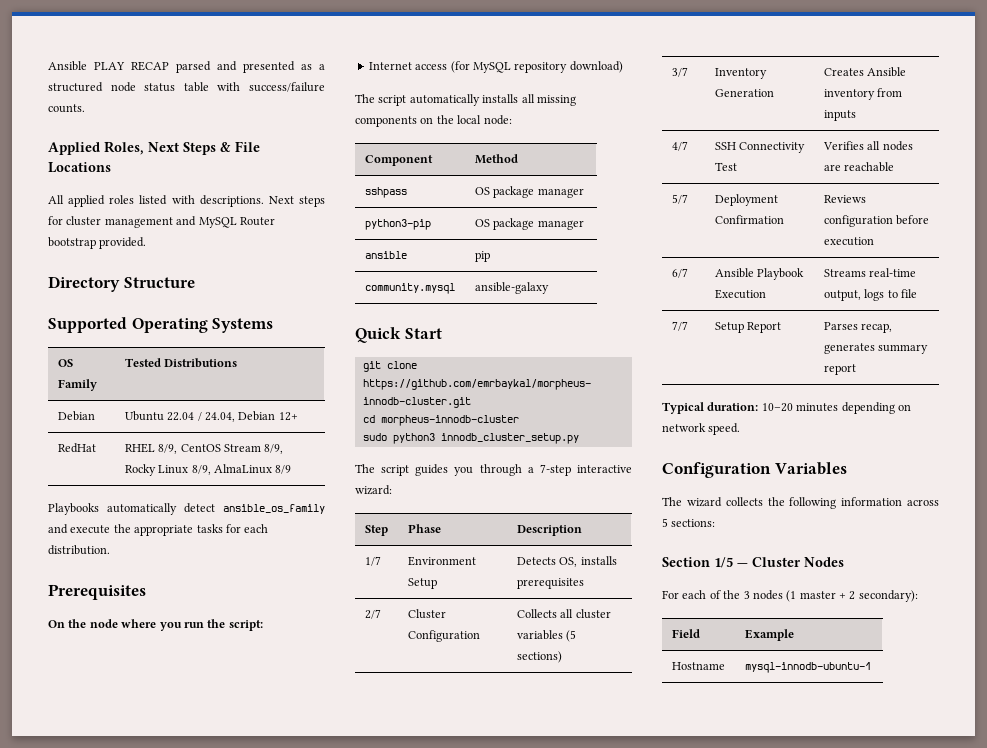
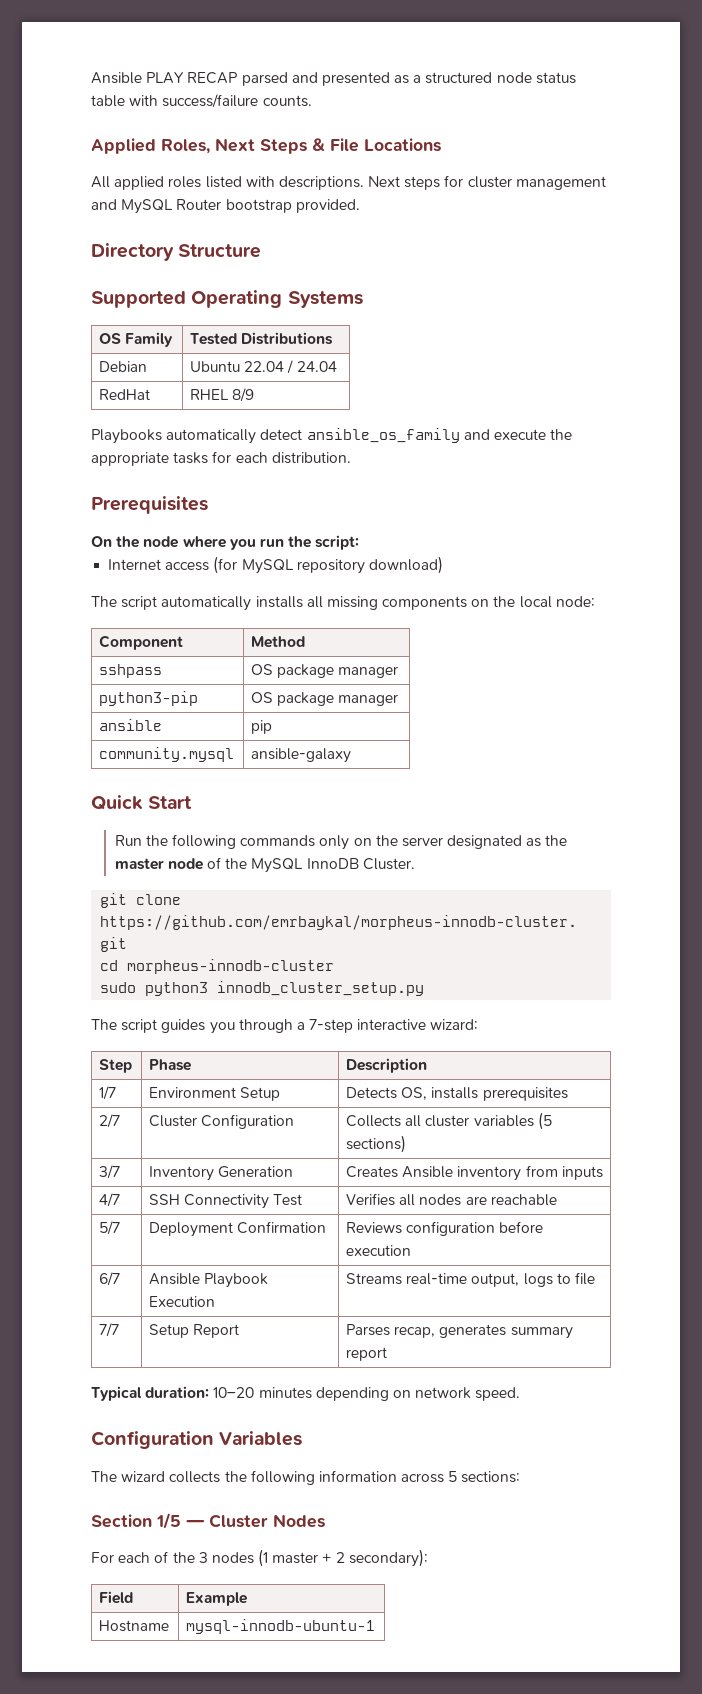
[204,411,298,422] 24.04, Debian 12+ -> [296,361,337,372] 24.04
[158,444,284,454] [124,464,272,476] 8/9, CentOS Stream 8/9, Rocky Linux 8/9, AlmaLinux -> (230, 394) none
(442, 333) none -> [114,834,568,850] [114,857,415,873] // Run the following commands only on the server designated as the master node of the MySQL InnoDB Cluster.

